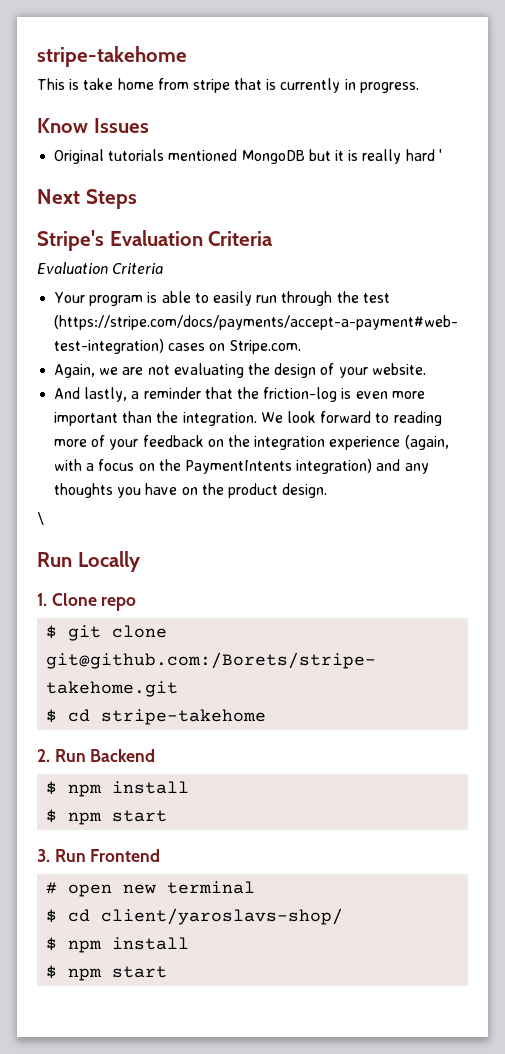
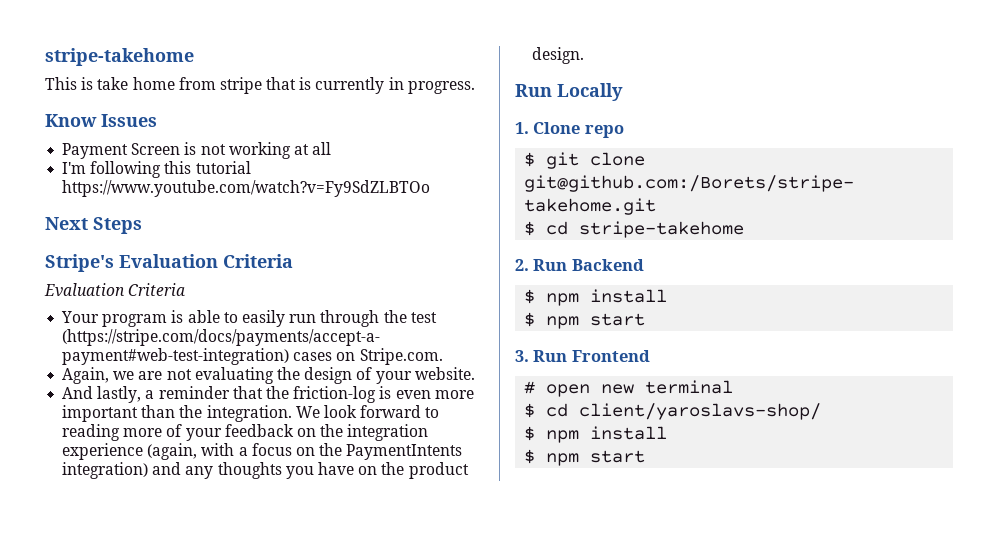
[54,149,442,164] Original tutorials mentioned MongoDB but it is really hard ' -> [62,142,332,159] [62,161,251,178] [62,180,431,197] Payment Screen is not working at all // I'm following this tutorial https://www.youtube.com/watch?v=Fy9SdZLBTOo
[37,512,44,525] // \ -> (585, 55) none

